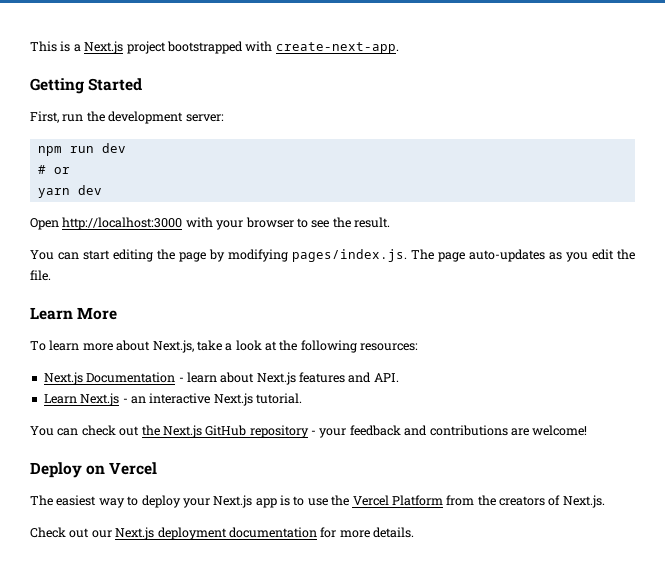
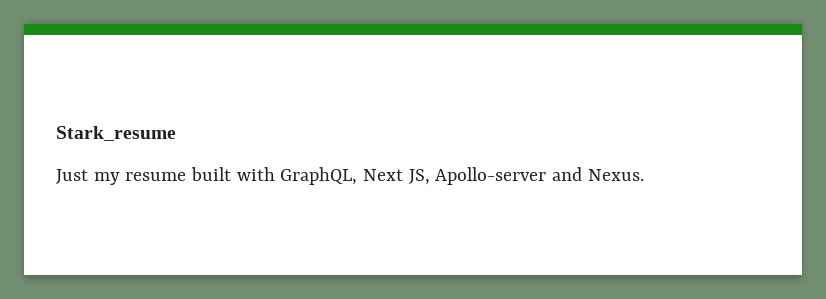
[30,41,399,54] [30,78,143,94] [30,111,224,124] [37,143,126,156] [37,165,70,174] [37,185,102,198] [30,217,390,230] [30,249,635,262] [30,270,51,281] [30,307,118,320] [30,340,419,353] [43,372,399,385] [43,393,302,406] [30,425,588,438] [30,462,158,478] [30,495,605,508] [30,527,414,540] This is a Next.js project bootstrapped with create-next-app. // Getting Started // First, run the development server: // npm run dev // # or // yarn dev // Open http://localhost:3000 with your browser to see the result. // You can start editing the page by modifying pages/index.js. The page auto-updates as you edit the file. // Learn More // To learn more about Next.js, take a look at the following resources: // Next.js Documentation - learn about Next.js features and API. // Learn Next.js - an interactive Next.js tutorial. // You can check out the Next.js GitHub repository - your feedback and contributions are welcome! // Deploy on Vercel // The easiest way to deploy your Next.js app is to use the Vercel Platform from the creators of Next.js. // Check out our Next.js deployment documentation for more details. -> [56,126,176,141] [56,167,644,185] Stark_resume // Just my resume built with GraphQL, Next JS, Apollo-server and Nexus.

